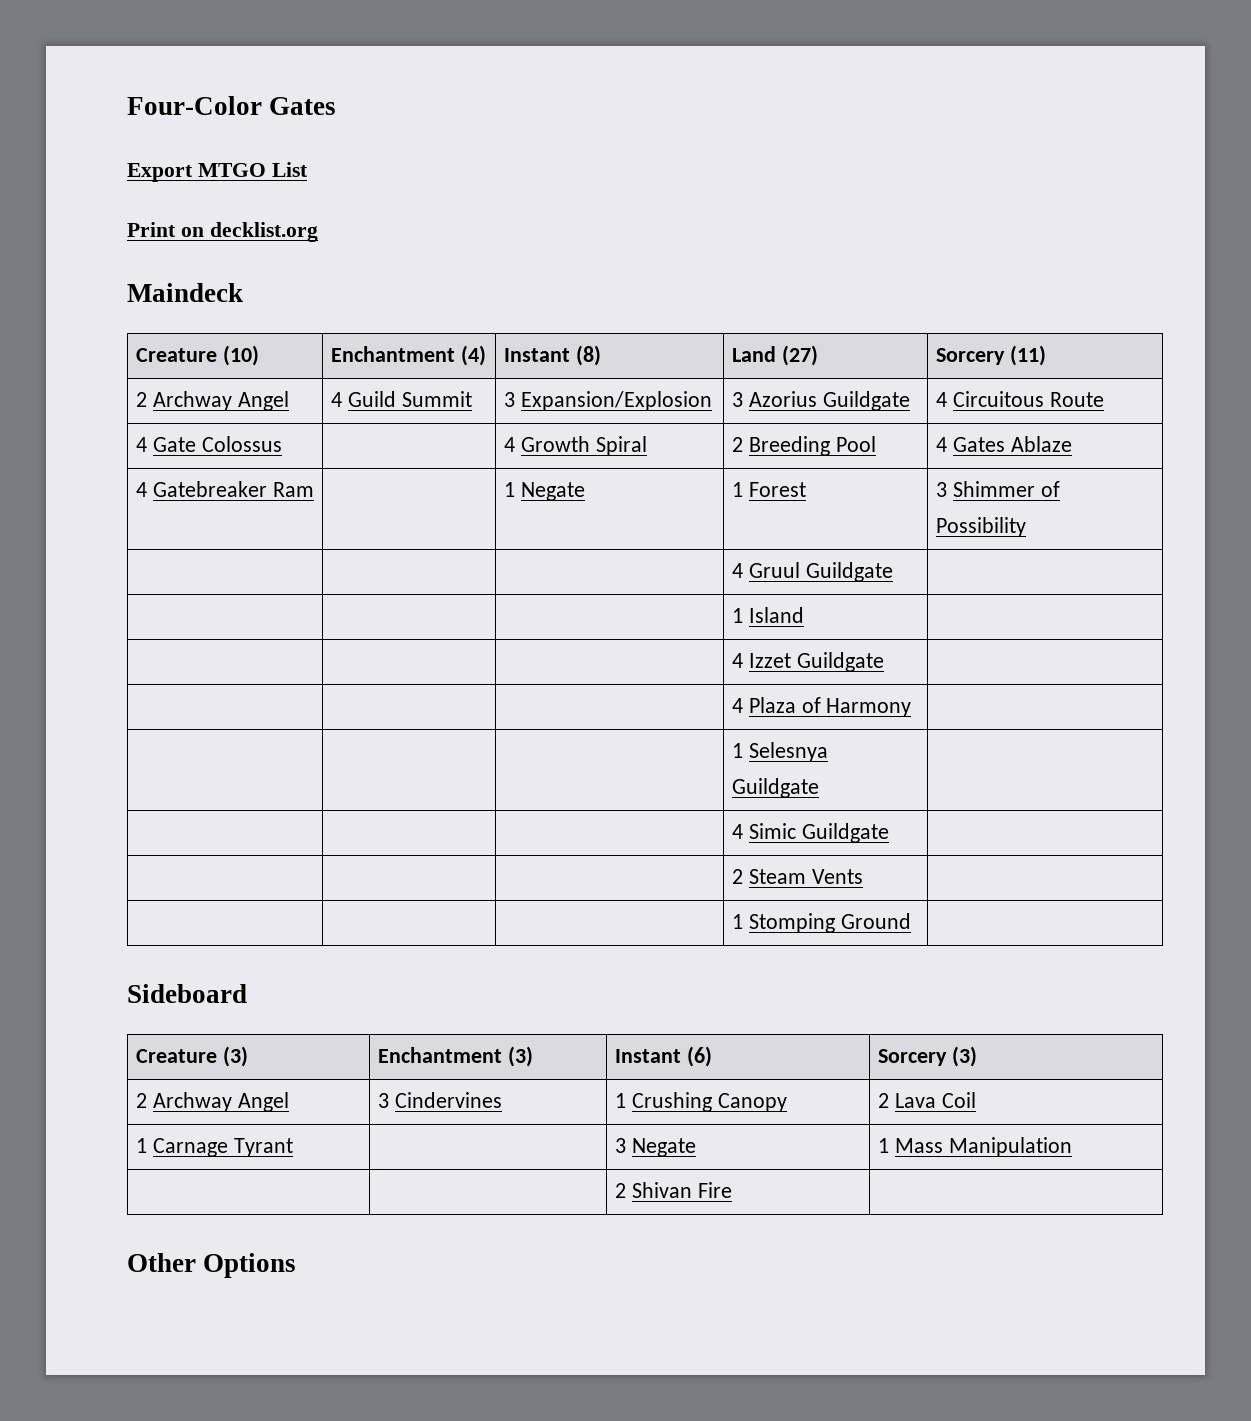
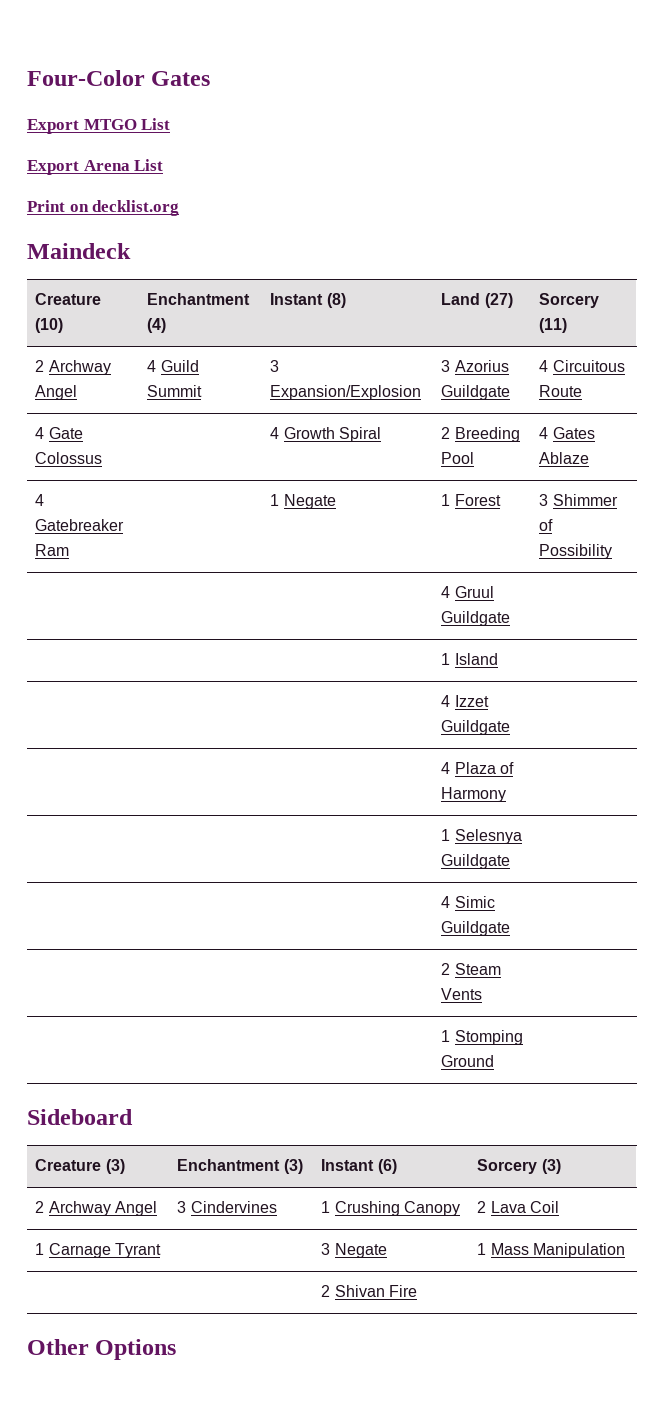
(308, 169) none -> [27,159,164,175] // Export Arena List

